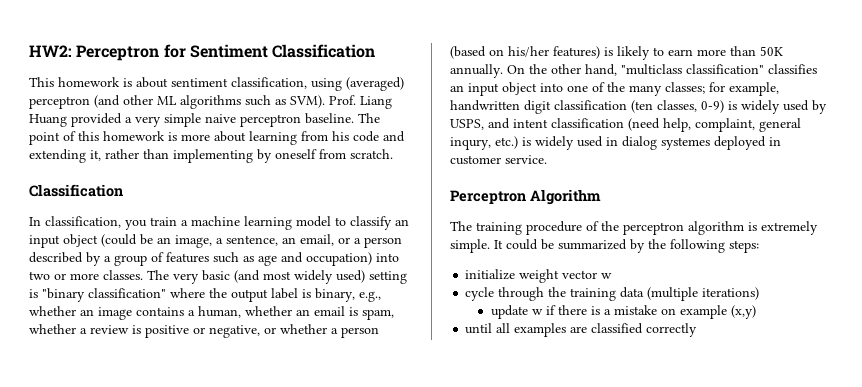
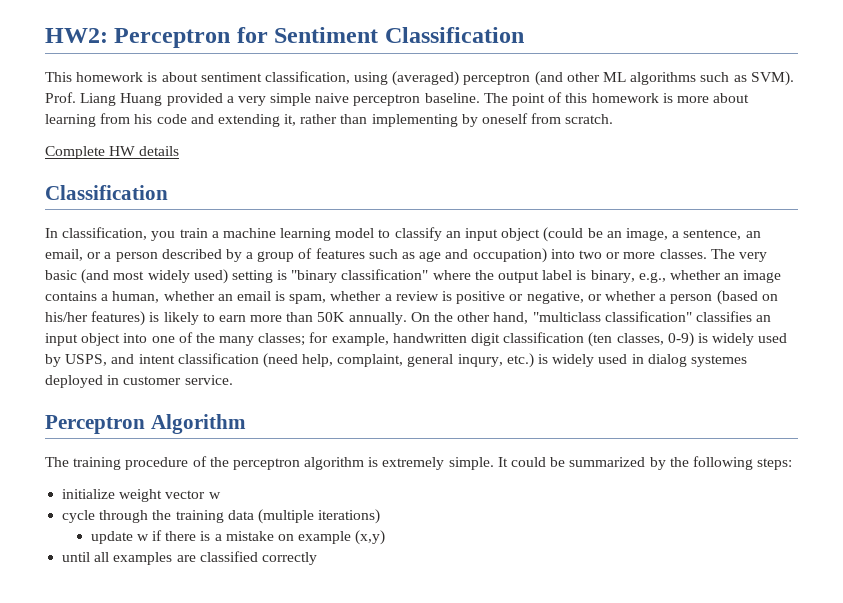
(393, 154) none -> [45,146,180,159] // Complete HW details

